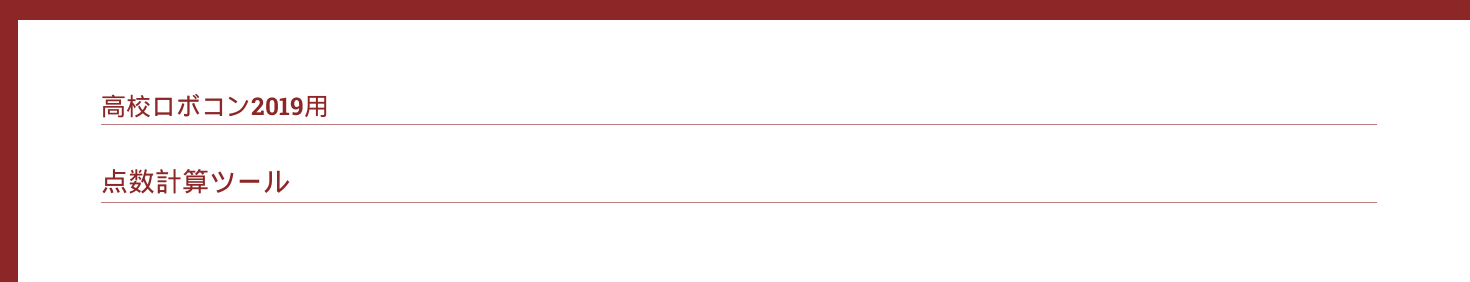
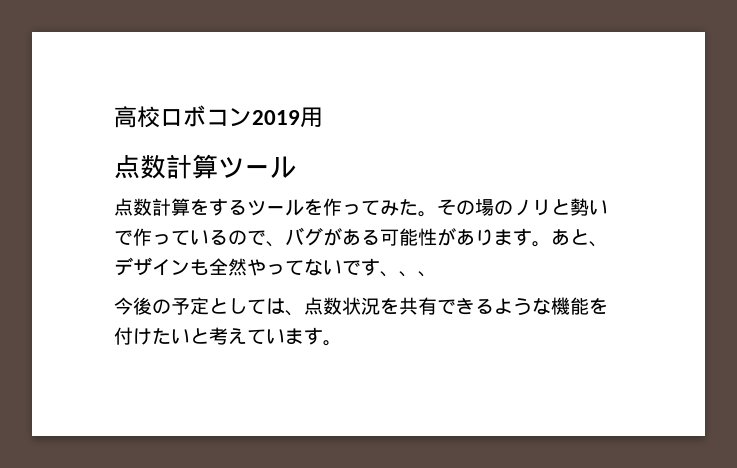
(290, 181) none -> [114,198,608,217] [114,227,608,247] [114,257,437,277] [114,297,608,316] [114,327,342,346] // 点数計算をするツールを作ってみた。その場のノリと勢いで作っているので、バグがある可能性があります。あと、デザインも全然やってないです、、、 // 今後の予定としては、点数状況を共有できるような機能を付けたいと考えています。

